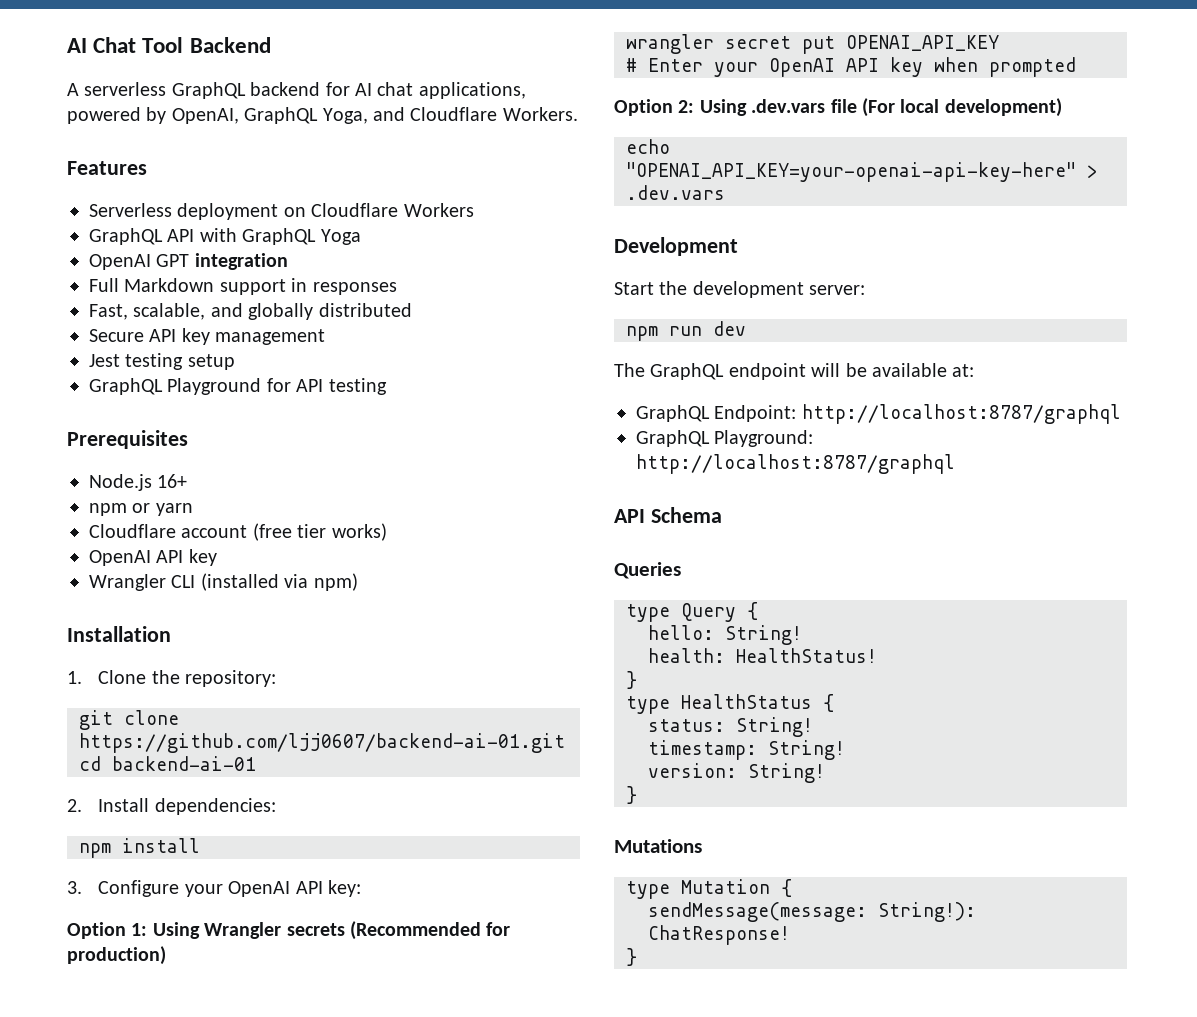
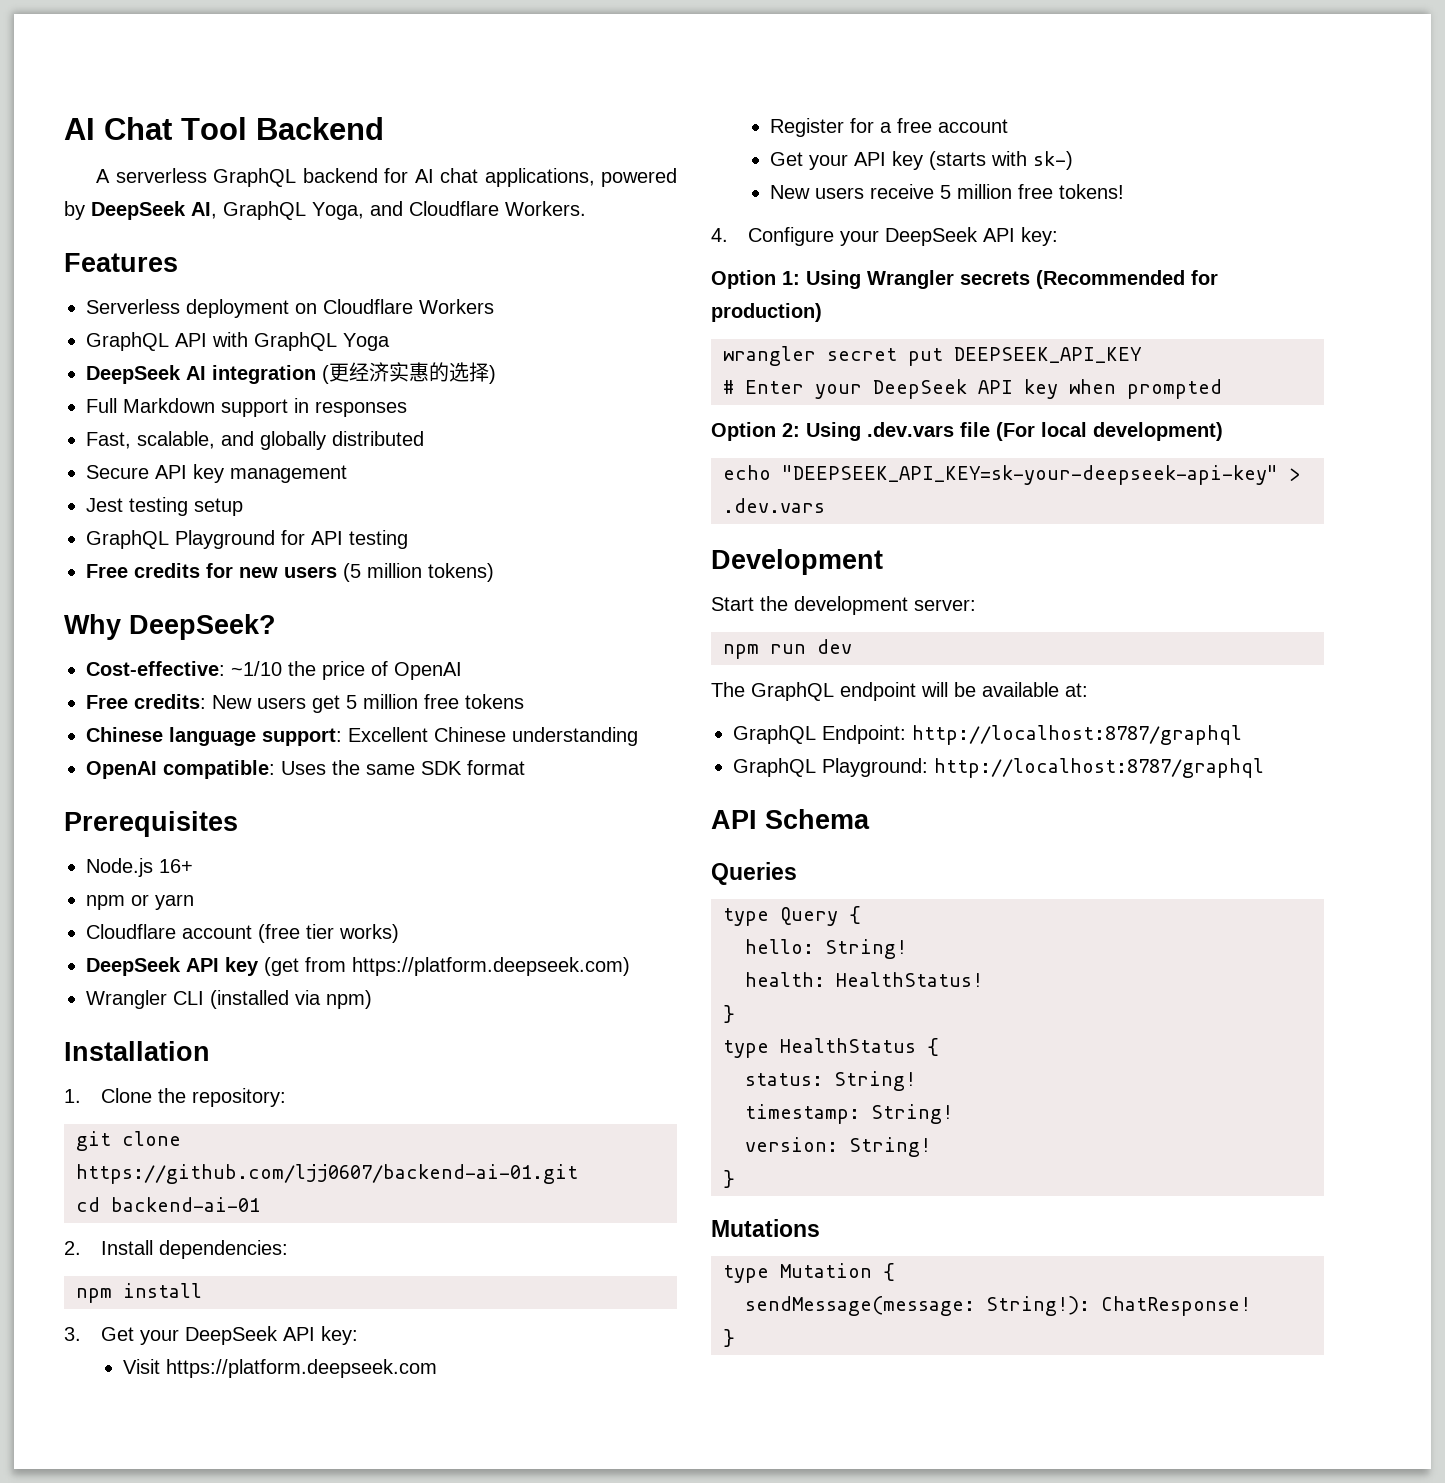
[171,108,239,124] OpenAI, -> [91,201,217,220] DeepSeek AI,
[89,254,190,270] OpenAI GPT -> [86,365,206,384] DeepSeek AI
(288, 261) none -> [322,362,496,384] (更经济实惠的选择)
(387, 386) none -> [86,563,494,582] [64,614,276,640] [86,661,462,680] [86,694,524,713] [86,727,638,746] [86,760,525,779] // Free credits for new users (5 million tokens) // Why DeepSeek? // Cost-effective: ~1/10 the price of OpenAI // Free credits: New users get 5 million free tokens // Chinese language support: Excellent Chinese understanding // OpenAI compatible: Uses the same SDK format
[89,549,217,566] OpenAI API key -> [86,957,630,976] DeepSeek API key (get from https://platform.deepseek.com)
(82, 887) none -> [101,1326,359,1345] [123,1359,438,1378] [770,118,1009,137] [770,151,1074,170] [770,184,1125,199] [711,228,728,242] Get your DeepSeek API key: // Visit https://platform.deepseek.com // Register for a free account // Get your API key (starts with sk-) // New users receive 5 million free tokens! // 4.
[228,881,291,897] OpenAI -> [885,227,979,246] DeepSeek
[846,35,999,51] OPENAI_API_KEY -> [954,347,1142,363] DEEPSEEK_API_KEY
[769,58,835,77] OpenAI -> [873,379,967,399] DeepSeek
[626,162,1076,182] "OPENAI_API_KEY=your-openai-api-key-here" -> [782,465,1278,485] "DEEPSEEK_API_KEY=sk-your-deepseek-api-key"

